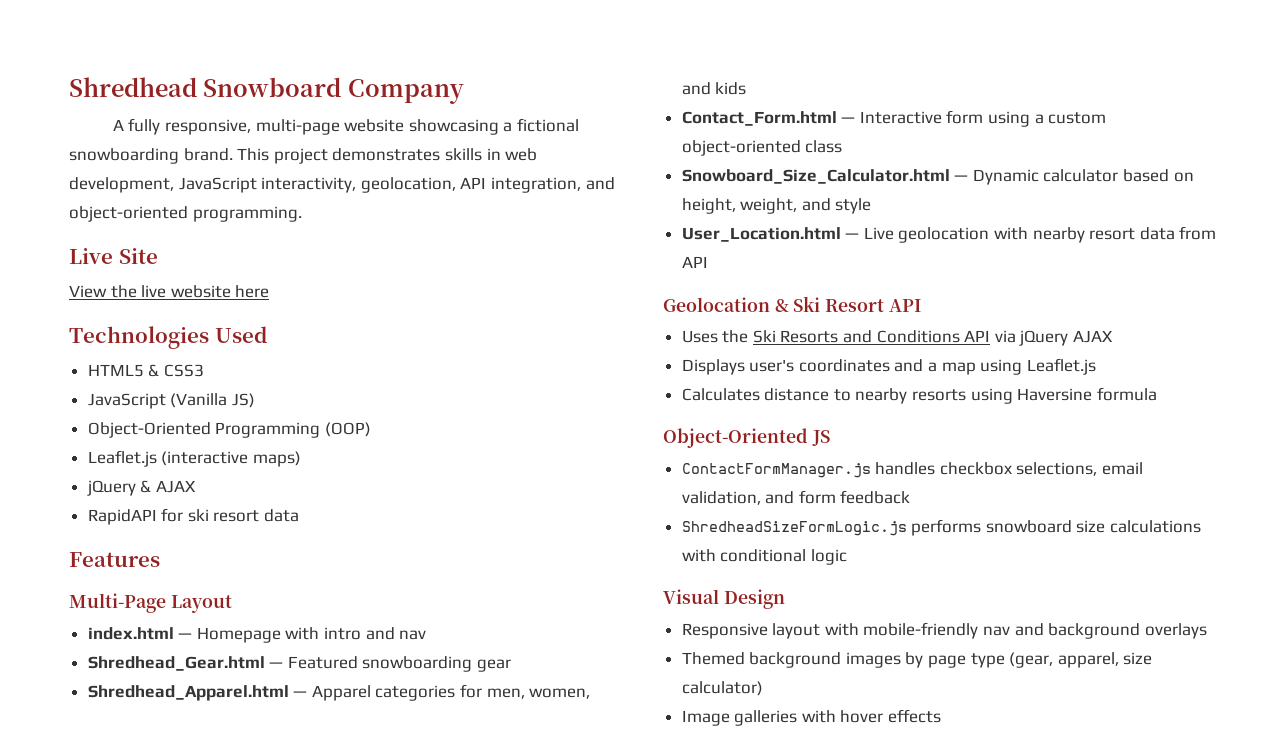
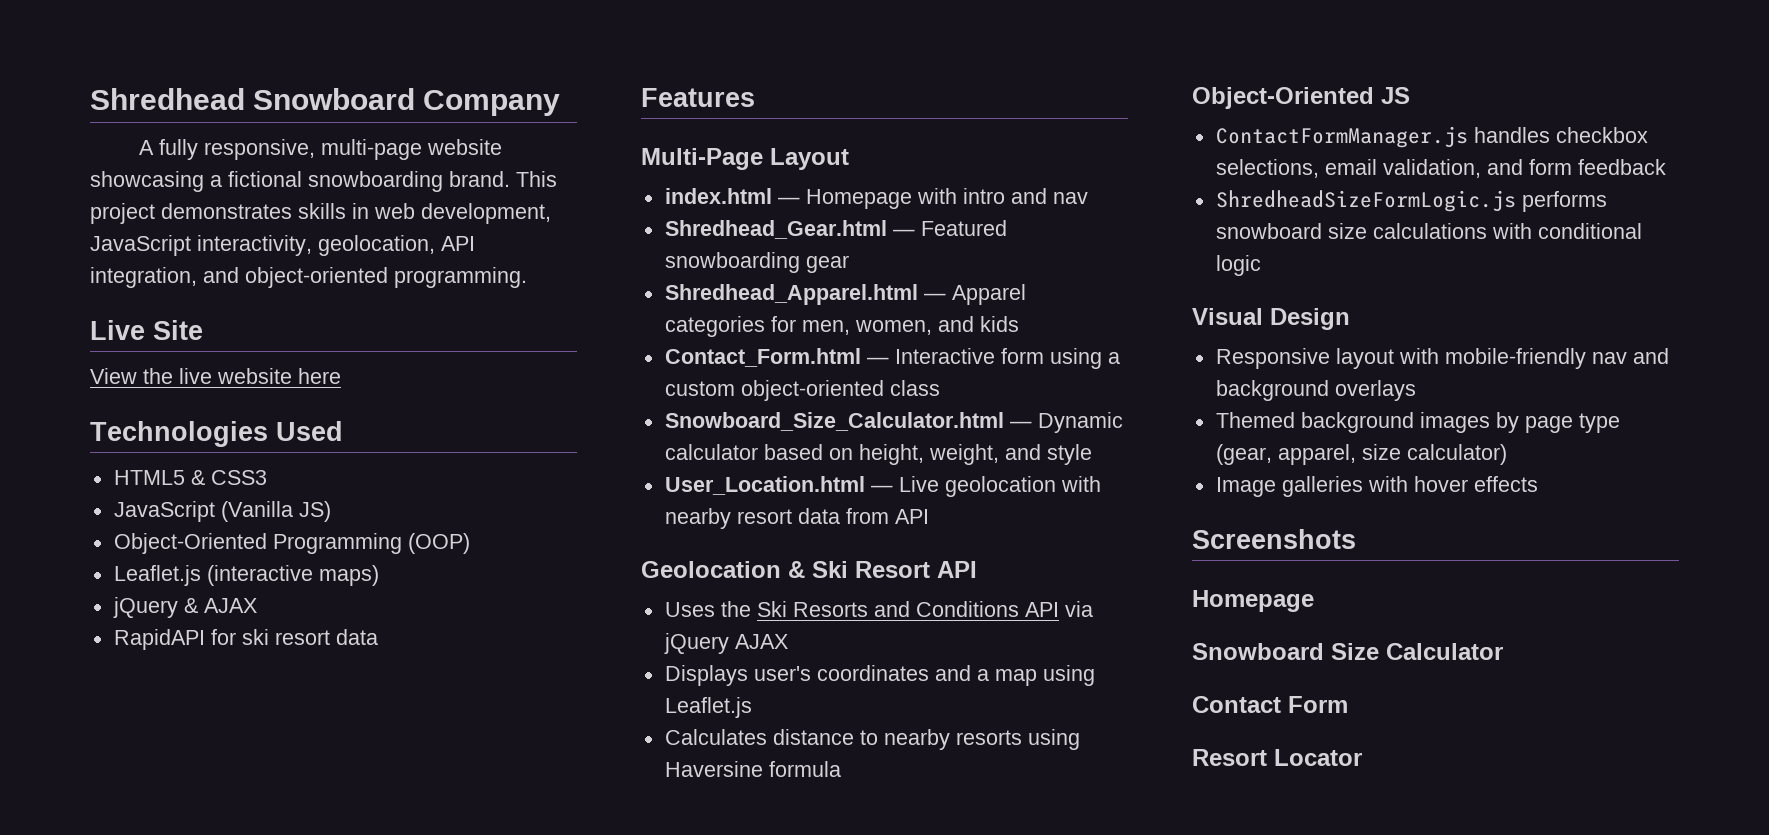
(942, 716) none -> [1192,529,1356,549] [1192,590,1314,612] [1192,643,1503,660] [1192,696,1348,713] [1192,749,1362,766] // Screenshots // Homepage // Snowboard Size Calculator // Contact Form // Resort Locator

